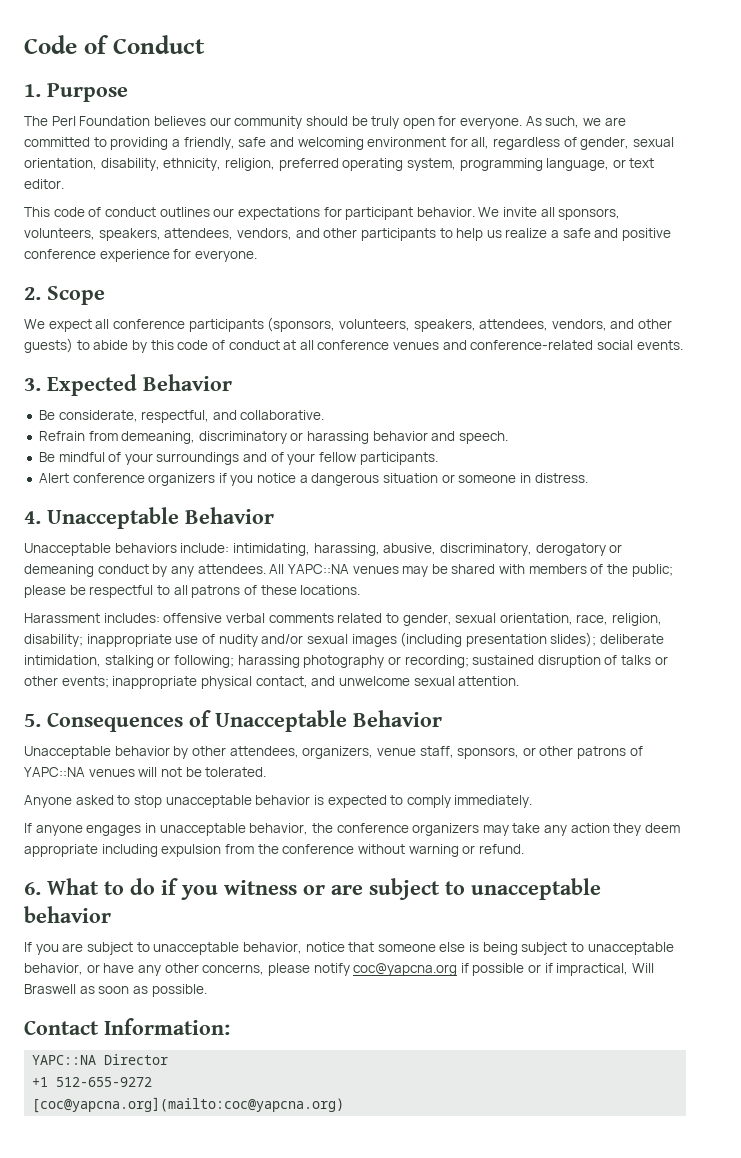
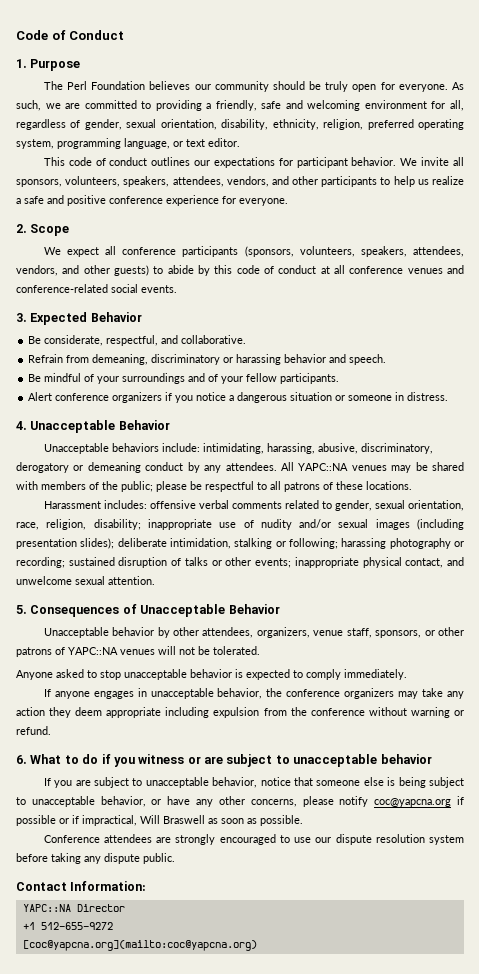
(207, 990) none -> [43,834,464,845] [16,853,175,864] // Conference attendees are strongly encouraged to use our dispute resolution system before taking any dispute public.

